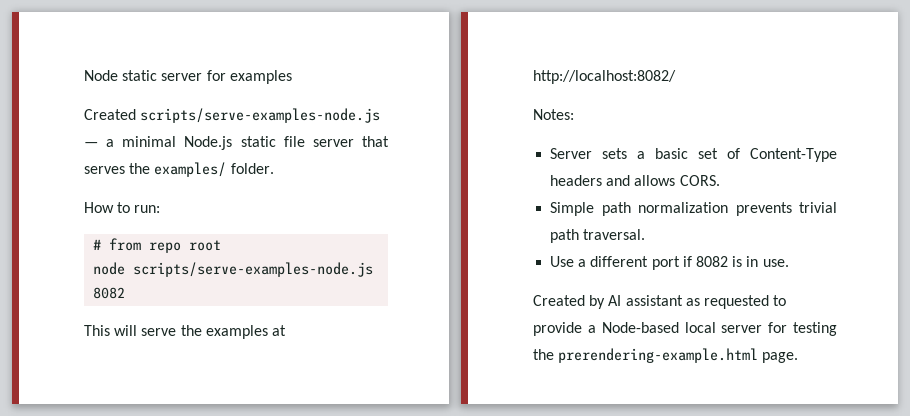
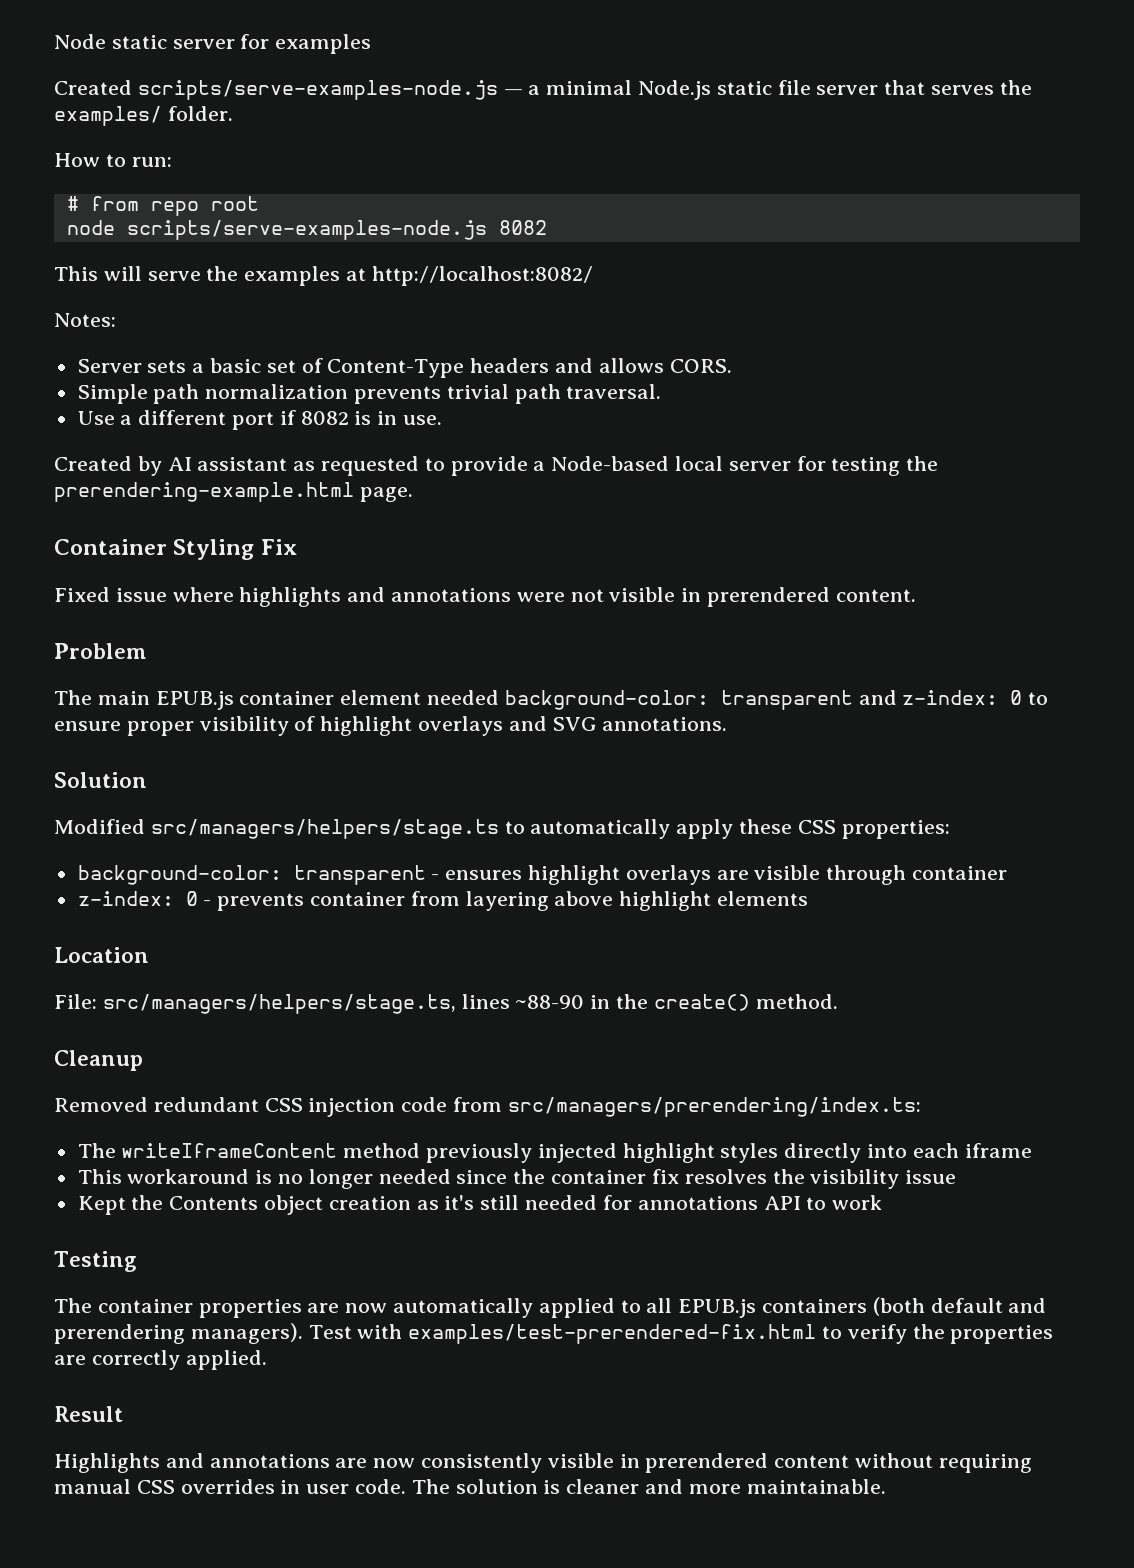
(799, 357) none -> [54,539,297,560] [54,587,916,607] [54,643,147,659] [54,690,1049,710] [54,716,728,736] [54,772,147,788] [54,819,950,839] [77,865,1008,885] [77,891,809,911] [54,947,149,963] [54,994,838,1014] [54,1050,143,1071] [54,1097,921,1117] [77,1143,1032,1163] [77,1169,957,1189] [77,1195,883,1215] [54,1251,137,1272] [54,1297,1047,1318] [54,1323,1054,1344] [54,1350,267,1370] [54,1406,123,1422] [54,1453,1032,1473] [54,1479,886,1494] // Container Styling Fix // Fixed issue where highlights and annotations were not visible in prerendered content. // Problem // The main EPUB.js container element needed background-color: transparent and z-index: 0 to ensure proper visibility of highlight overlays and SVG annotations. // Solution // Modified src/managers/helpers/stage.ts to automatically apply these CSS properties: // background-color: transparent - ensures highlight overlays are visible through container // z-index: 0 - prevents container from layering above highlight elements // Location // File: src/managers/helpers/stage.ts, lines ~88-90 in the create() method. // Cleanup // Removed redundant CSS injection code from src/managers/prerendering/index.ts: // The writeIframeContent method previously injected highlight styles directly into each iframe // This workaround is no longer needed since the container fix resolves the visibility issue // Kept the Contents object creation as it's still needed for annotations API to work // Testing // The container properties are now automatically applied to all EPUB.js containers (both default and prerendering managers). Test with examples/test-prerendered-fix.html to verify the properties are correctly applied. // Result // Highlights and annotations are now consistently visible in prerendered content without requiring manual CSS overrides in user code. The solution is cleaner and more maintainable.

